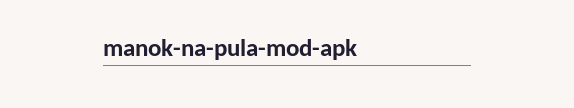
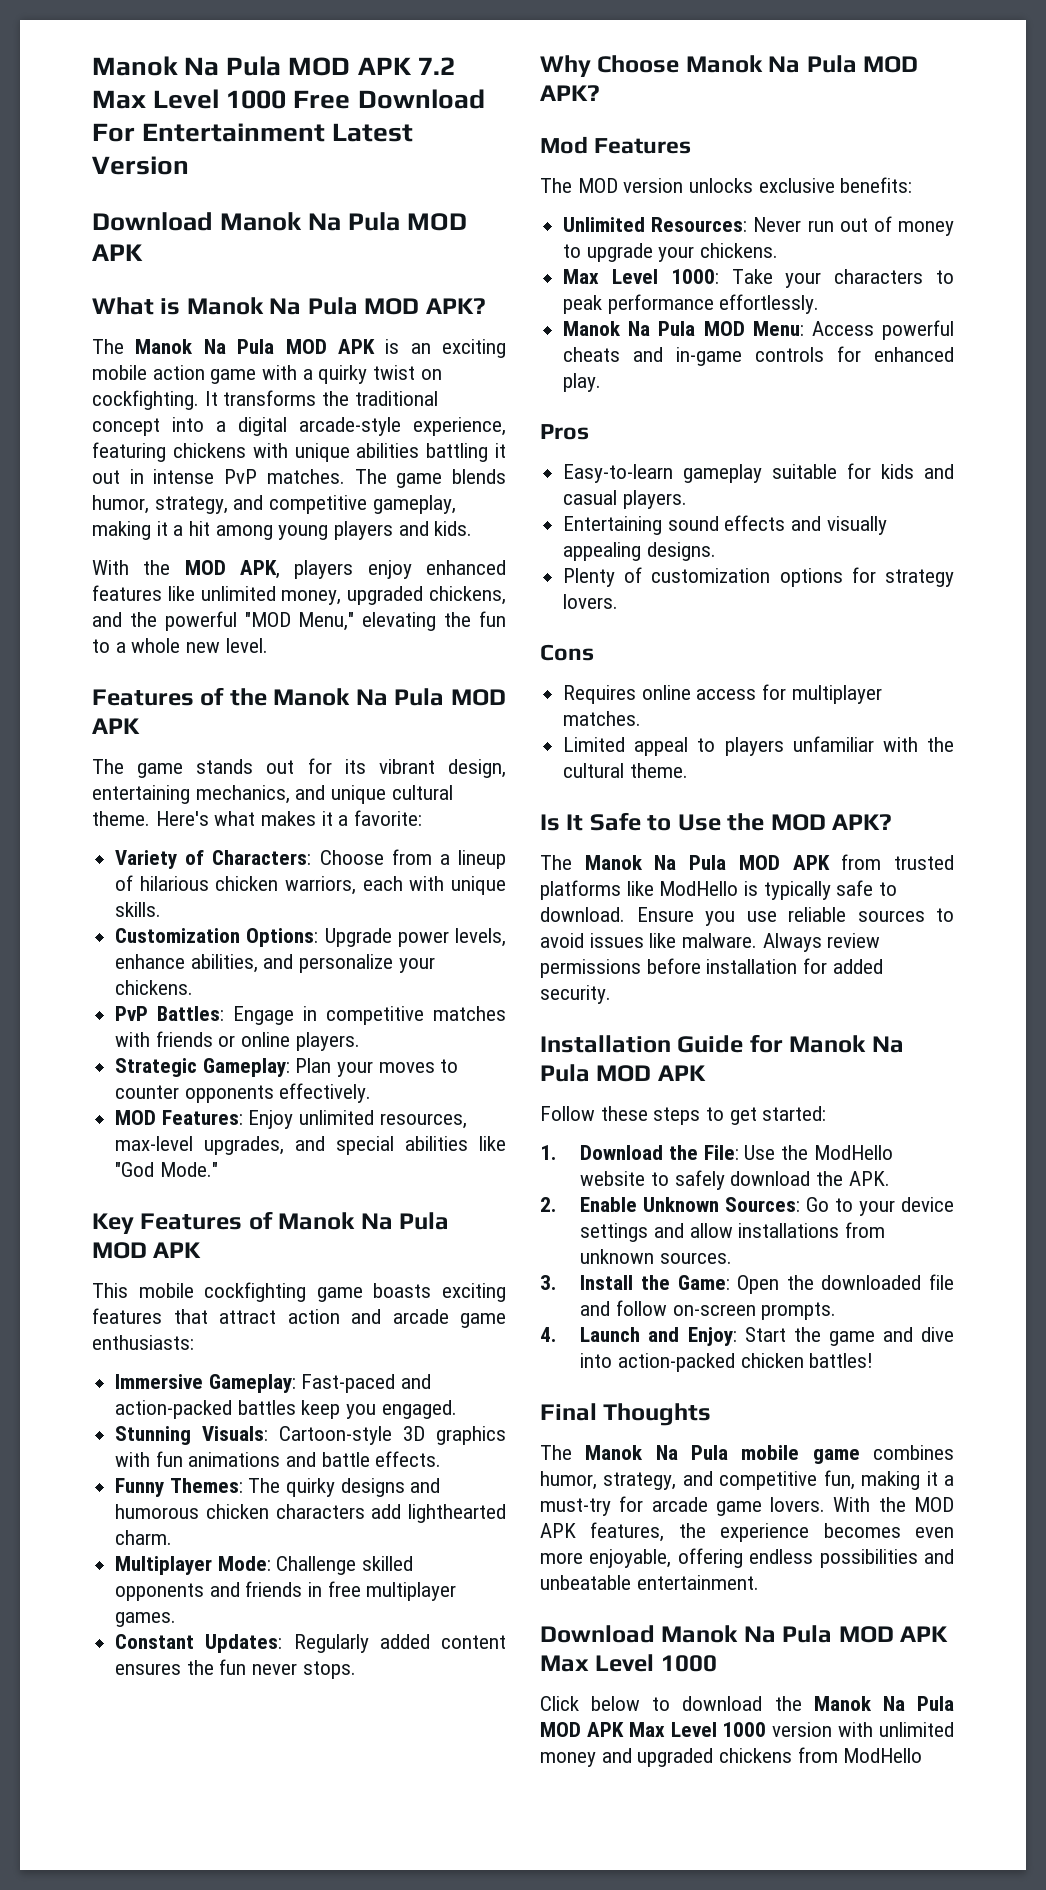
[103,39,357,60] manok-na-pula-mod-apk -> [92,56,455,76] [92,89,485,109] [92,123,414,142] [92,156,189,175] [92,212,467,231] [92,244,143,261] [92,297,486,315] [92,339,506,358] [92,365,442,384] [92,390,438,410] [92,417,506,436] [92,442,506,462] [92,469,506,488] [92,495,456,514] [92,521,473,540] [92,560,506,579] [92,585,506,605] [92,611,506,631] [92,638,268,653] [92,687,506,706] [92,718,140,734] [92,758,506,778] [92,785,453,804] [92,810,423,826] [115,849,506,869] [115,875,506,895] [115,902,162,917] [115,928,506,947] [115,954,435,973] [115,980,194,995] [115,1006,506,1025] [115,1031,360,1051] [115,1058,459,1077] [115,1083,372,1103] [115,1110,467,1129] [115,1136,506,1155] [115,1162,218,1177] [92,1211,450,1234] [92,1242,202,1259] [92,1282,506,1302] [92,1308,506,1328] [92,1335,194,1350] [115,1374,432,1393] [115,1400,457,1419] [115,1426,506,1445] [115,1451,442,1467] [115,1478,441,1497] [115,1504,506,1523] [115,1530,173,1545] [115,1556,414,1575] [115,1581,457,1601] [115,1612,177,1627] [115,1634,506,1653] [115,1659,356,1679] [540,55,919,77] [540,85,600,101] [540,136,692,154] [540,177,913,193] [563,216,954,236] [563,243,779,262] [563,269,954,288] [563,294,820,314] [563,320,954,340] [563,346,954,366] [563,373,602,392] [540,424,589,440] [563,463,954,483] [563,490,687,509] [563,515,887,535] [563,542,716,561] [563,567,954,587] [563,594,619,609] [540,644,594,661] [563,684,882,704] [563,711,642,726] [563,736,954,756] [563,763,688,778] [540,812,893,831] [540,854,954,870] [540,880,898,900] [540,907,954,926] [540,933,881,952] [540,958,883,978] [540,985,611,1004] [540,1034,904,1053] [540,1064,706,1082] [540,1106,827,1125] [540,1145,893,1160] [580,1170,890,1190] [540,1197,955,1216] [580,1222,886,1242] [580,1249,733,1264] [540,1274,954,1294] [580,1300,837,1320] [540,1327,954,1346] [580,1353,874,1372] [540,1403,712,1426] [540,1445,954,1464] [540,1470,954,1490] [540,1496,954,1516] [540,1522,954,1542] [540,1548,954,1568] [540,1575,759,1590] [540,1625,949,1643] [540,1654,717,1672] [540,1696,954,1711] [540,1722,954,1737] [540,1747,923,1767] Manok Na Pula MOD APK 7.2 Max Level 1000 Free Download For Entertainment Latest Version // Download Manok Na Pula MOD APK // What is Manok Na Pula MOD APK? // The Manok Na Pula MOD APK is an exciting mobile action game with a quirky twist on cockfighting. It transforms the traditional concept into a digital arcade-style experience, featuring chickens with unique abilities battling it out in intense PvP matches. The game blends humor, strategy, and competitive gameplay, making it a hit among young players and kids. // With the MOD APK, players enjoy enhanced features like unlimited money, upgraded chickens, and the powerful "MOD Menu," elevating the fun to a whole new level. // Features of the Manok Na Pula MOD APK // The game stands out for its vibrant design, entertaining mechanics, and unique cultural theme. Here's what makes it a favorite: // Variety of Characters: Choose from a lineup of hilarious chicken warriors, each with unique skills. // Customization Options: Upgrade power levels, enhance abilities, and personalize your chickens. // PvP Battles: Engage in competitive matches with friends or online players. // Strategic Gameplay: Plan your moves to counter opponents effectively. // MOD Features: Enjoy unlimited resources, max-level upgrades, and special abilities like "God Mode." // Key Features of Manok Na Pula MOD APK // This mobile cockfighting game boasts exciting features that attract action and arcade game enthusiasts: // Immersive Gameplay: Fast-paced and action-packed battles keep you engaged. // Stunning Visuals: Cartoon-style 3D graphics with fun animations and battle effects. // Funny Themes: The quirky designs and humorous chicken characters add lighthearted charm. // Multiplayer Mode: Challenge skilled opponents and friends in free multiplayer games. // Constant Updates: Regularly added content ensures the fun never stops. // Why Choose Manok Na Pula MOD APK? // Mod Features // The MOD version unlocks exclusive benefits: // Unlimited Resources: Never run out of money to upgrade your chickens. // Max Level 1000: Take your characters to peak performance effortlessly. // Manok Na Pula MOD Menu: Access powerful cheats and in-game controls for enhanced play. // Pros // Easy-to-learn gameplay suitable for kids and casual players. // Entertaining sound effects and visually appealing designs. // Plenty of customization options for strategy lovers. // Cons // Requires online access for multiplayer matches. // Limited appeal to players unfamiliar with the cultural theme. // Is It Safe to Use the MOD APK? // The Manok Na Pula MOD APK from trusted platforms like ModHello is typically safe to download. Ensure you use reliable sources to avoid issues like malware. Always review permissions before installation for added security. // Installation Guide for Manok Na Pula MOD APK // Follow these steps to get started: // 1. Download the File: Use the ModHello website to safely download the APK. // 2. Enable Unknown Sources: Go to your device settings and allow installations from unknown sources. // 3. Install the Game: Open the downloaded file and follow on-screen prompts. // 4. Launch and Enjoy: Start the game and dive into action-packed chicken battles! // Final Thoughts // The Manok Na Pula mobile game combines humor, strategy, and competitive fun, making it a must-try for arcade game lovers. With the MOD APK features, the experience becomes even more enjoyable, offering endless possibilities and unbeatable entertainment. // Download Manok Na Pula MOD APK Max Level 1000 // Click below to download the Manok Na Pula MOD APK Max Level 1000 version with unlimited money and upgraded chickens from ModHello

